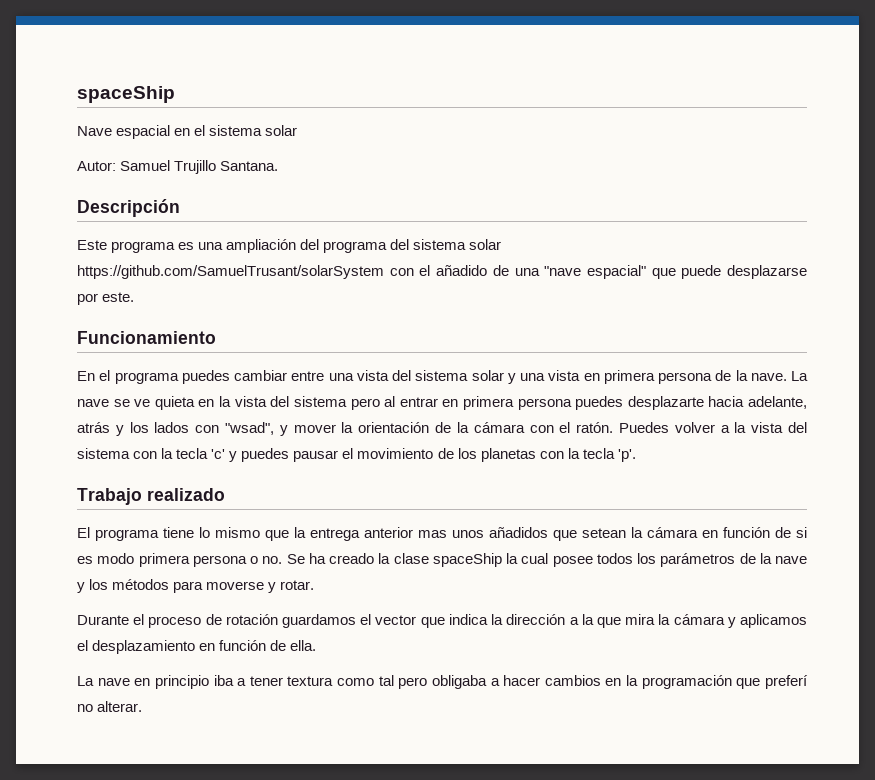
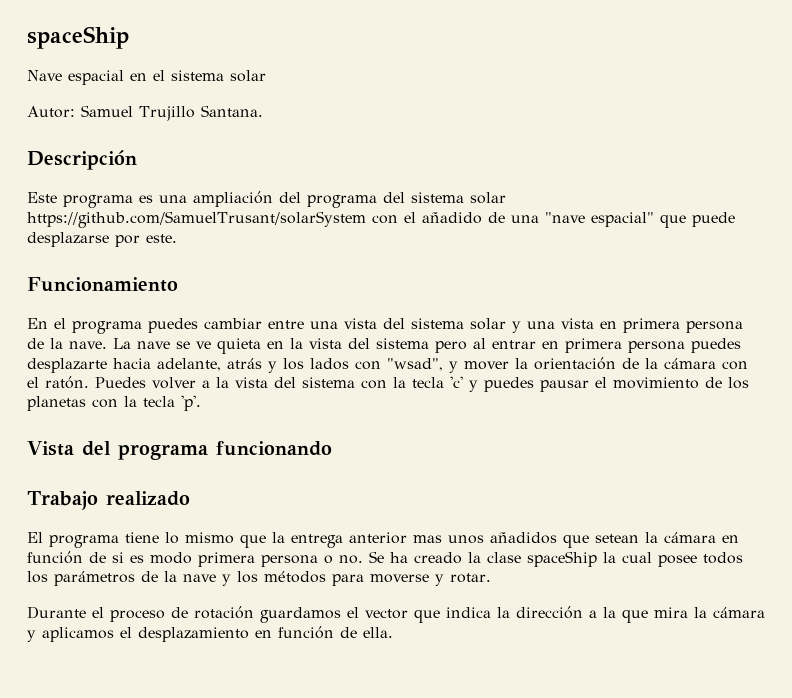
(636, 455) none -> [27,441,332,460] // Vista del programa funcionando
[77,675,809,689] [77,701,143,712] // La nave en principio iba a tener textura como tal pero obligaba a hacer cambios en la programación que preferí no alterar. -> (393, 632) none

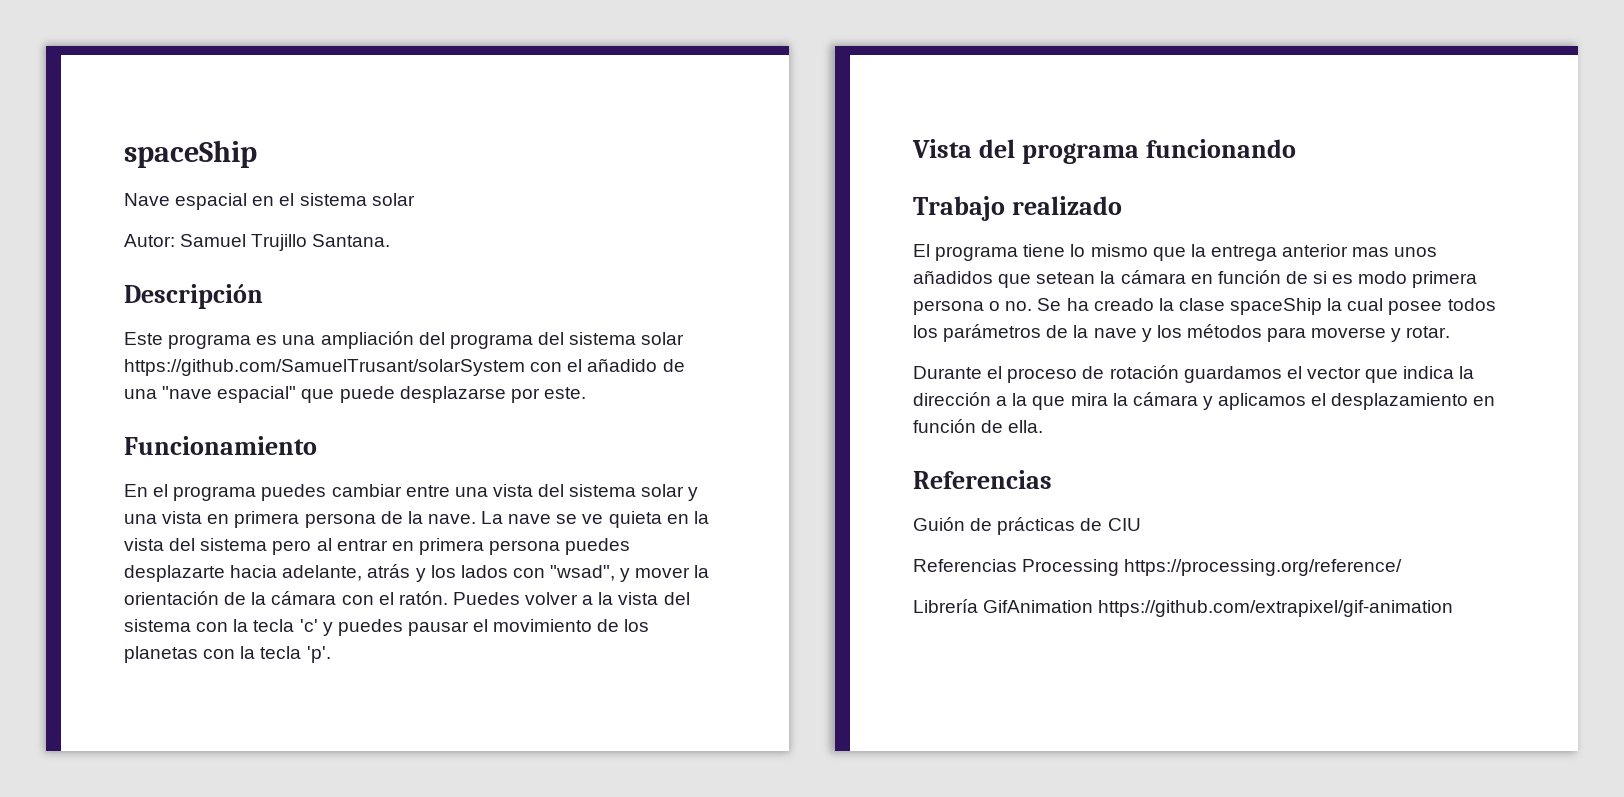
(393, 632) none -> [913,470,1052,489] [913,517,1141,535] [913,559,1403,576] [913,599,1454,617] // Referencias // Guión de prácticas de CIU // Referencias Processing https://processing.org/reference/ // Librería GifAnimation https://github.com/extrapixel/gif-animation

